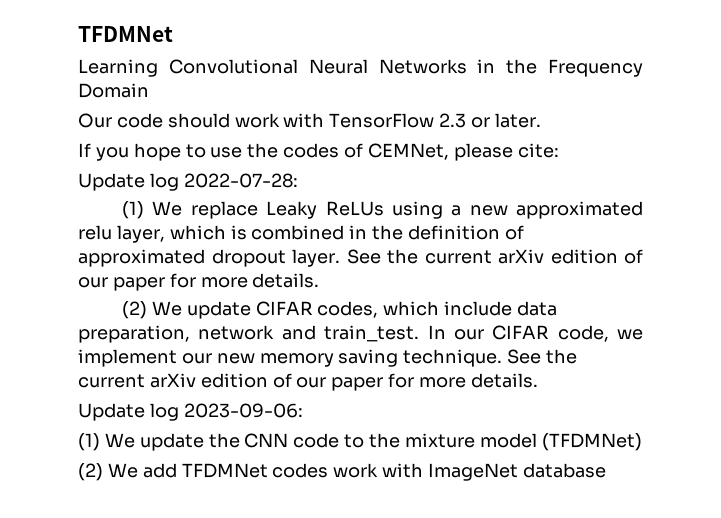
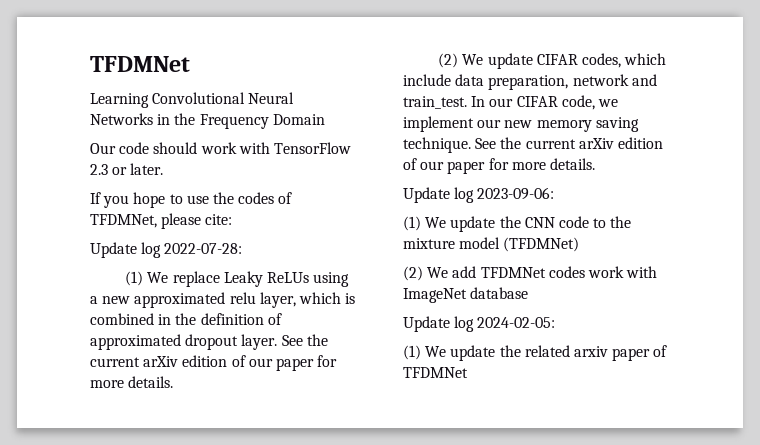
[367,143,449,160] CEMNet, -> [90,214,157,228] TFDMNet,
(606, 470) none -> [403,316,556,332] [403,345,668,361] [403,367,468,378] // Update log 2024-02-05: // (1) We update the related arxiv paper of TFDMNet

